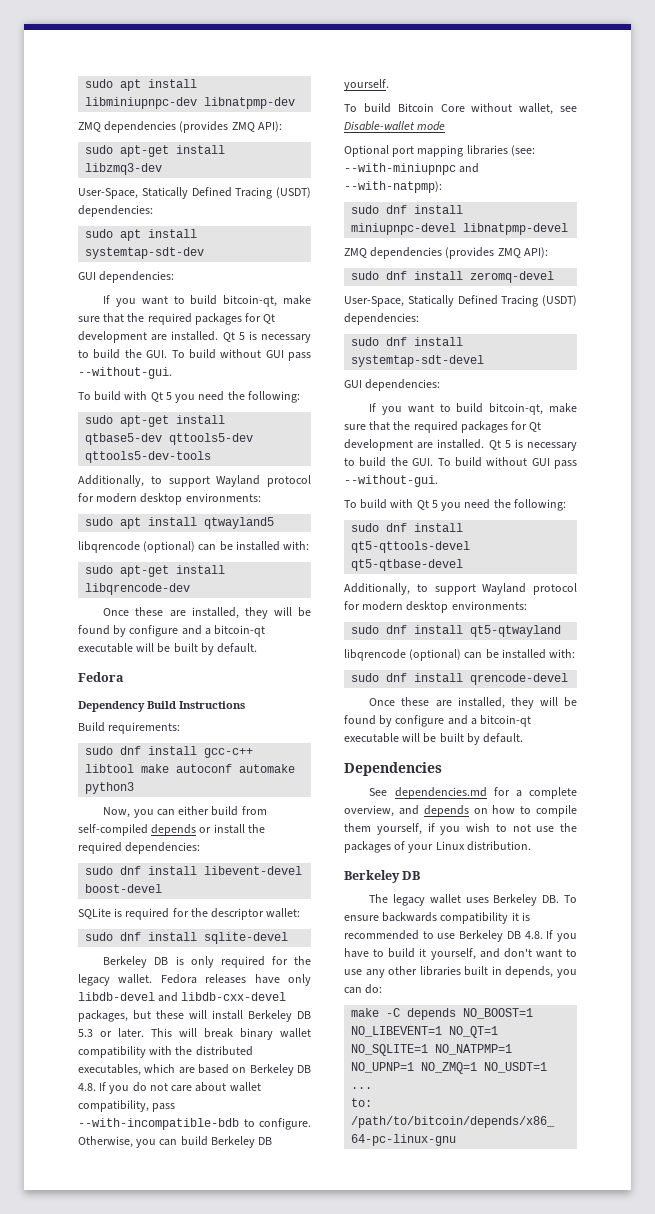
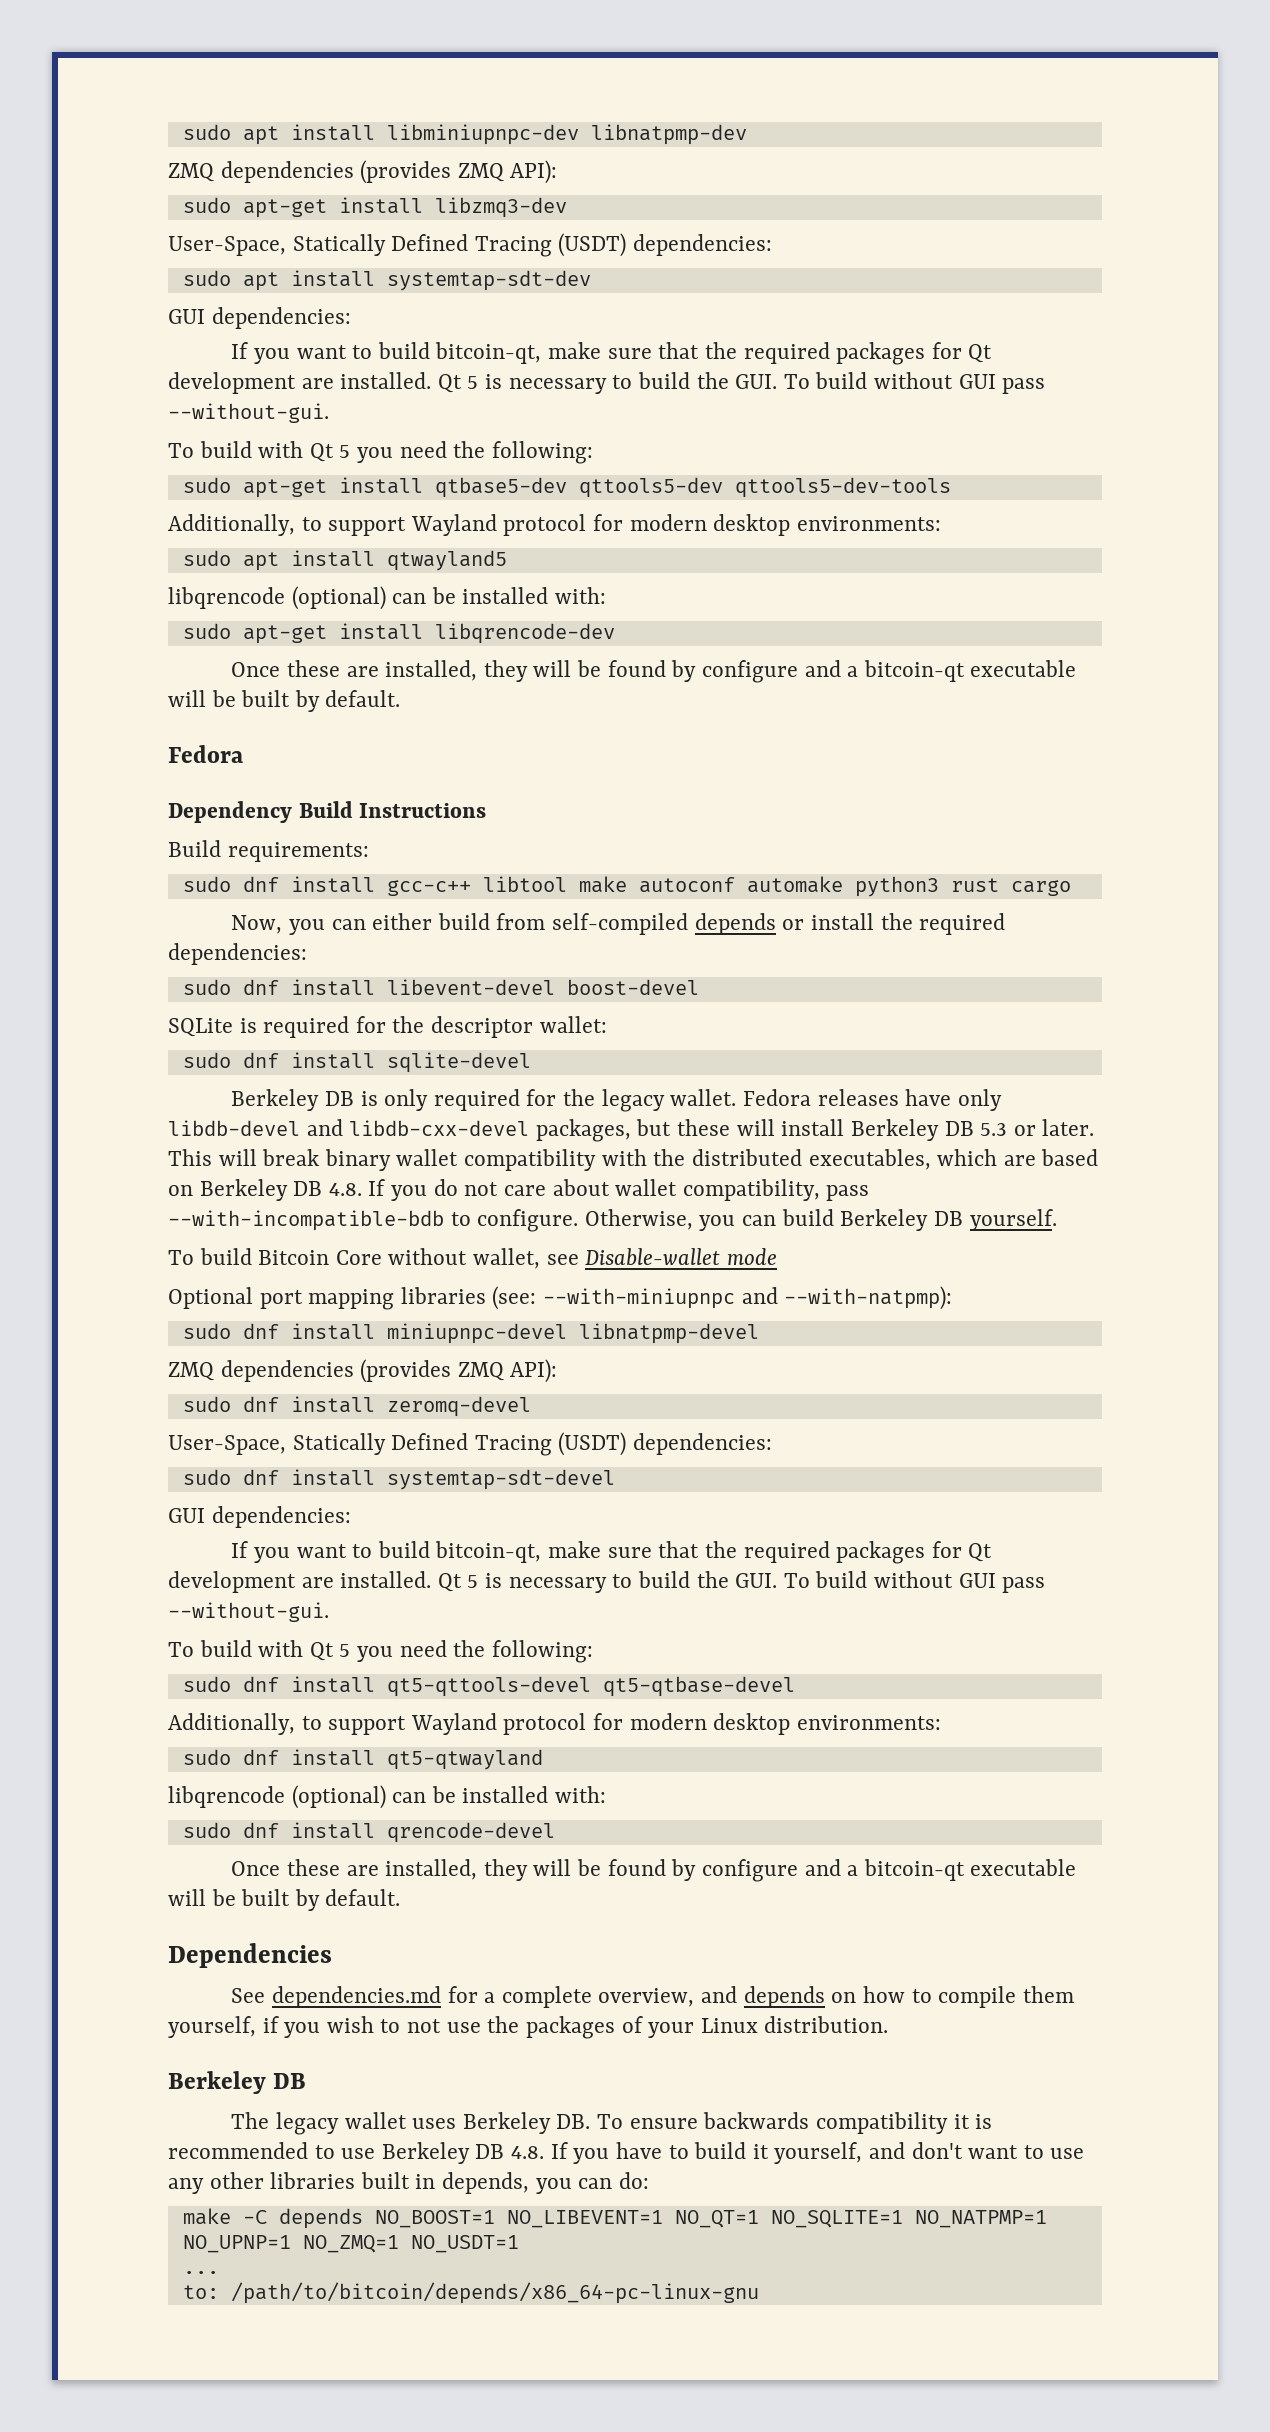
(135, 788) none -> [950,878,1071,896] rust cargo

